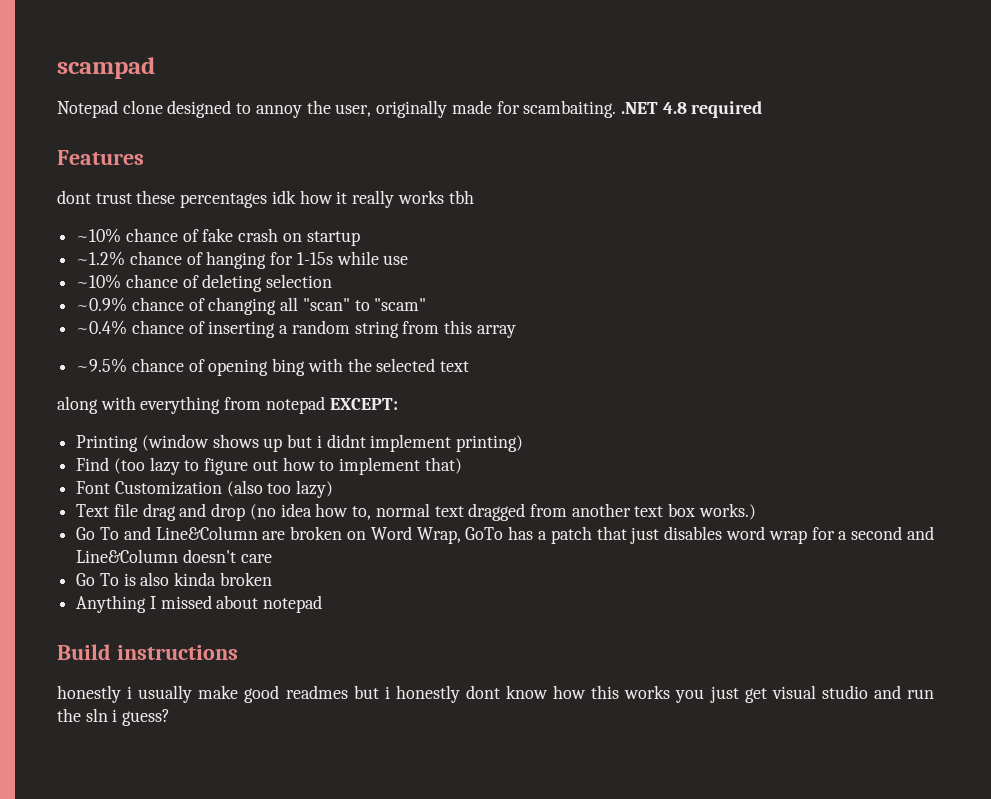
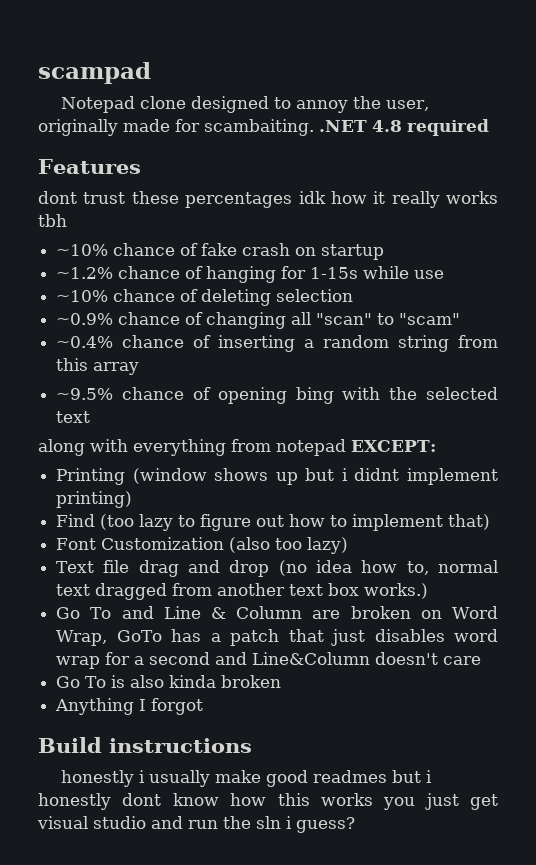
[155,526,258,540] Line&Column -> [163,606,303,619] Line & Column
[160,595,323,613] missed about notepad -> [151,698,204,715] forgot

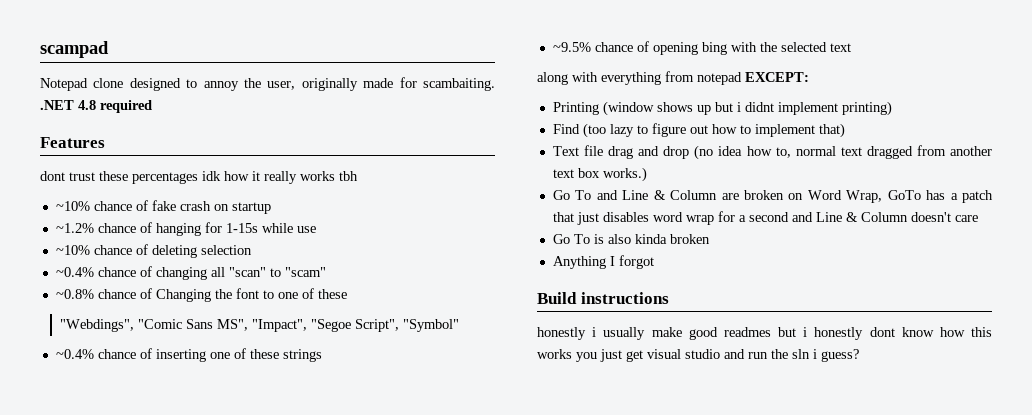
[56,313,114,325] ~0.9% -> [55,267,94,277] ~0.4%
[56,335,499,352] [56,358,140,375] ~0.4% chance of inserting a random string from this array -> [55,288,347,302] [60,319,460,332] [55,348,322,362] ~0.8% chance of Changing the font to one of these // "Webdings", "Comic Sans MS", "Impact", "Segoe Script", "Symbol" // ~0.4% chance of inserting one of these strings
[56,537,349,554] // Font Customization (also too lazy) -> (845, 130) none
[252,652,371,665] Line&Column -> [815,212,908,222] Line & Column

